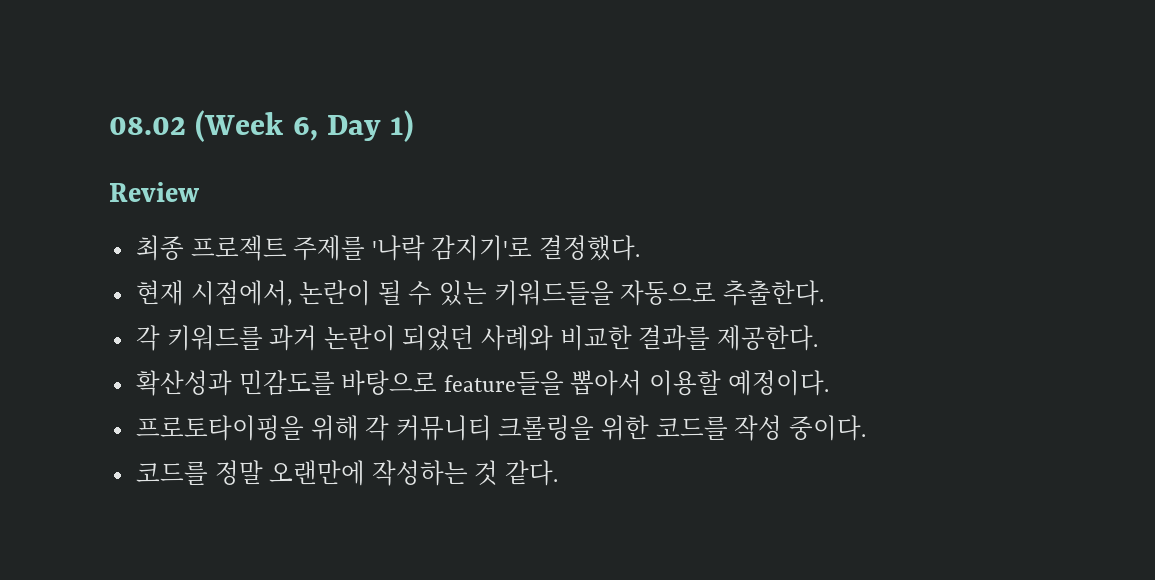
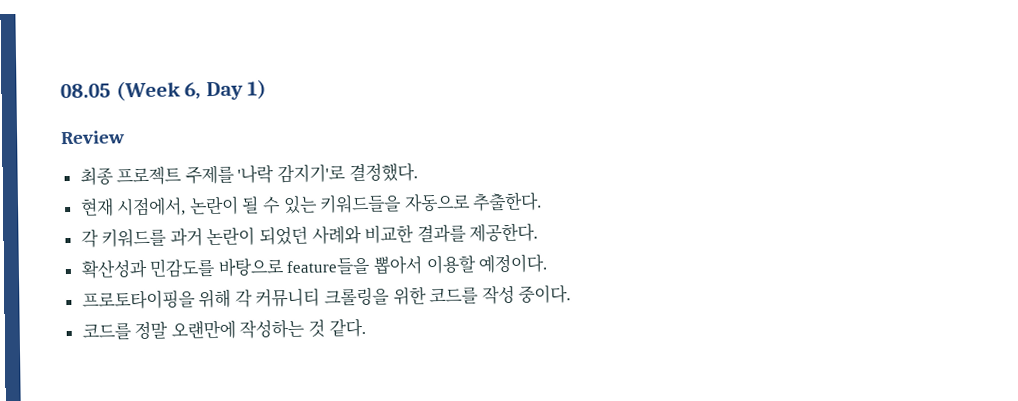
[109,117,186,135] 08.02 -> [60,83,111,99] 08.05

